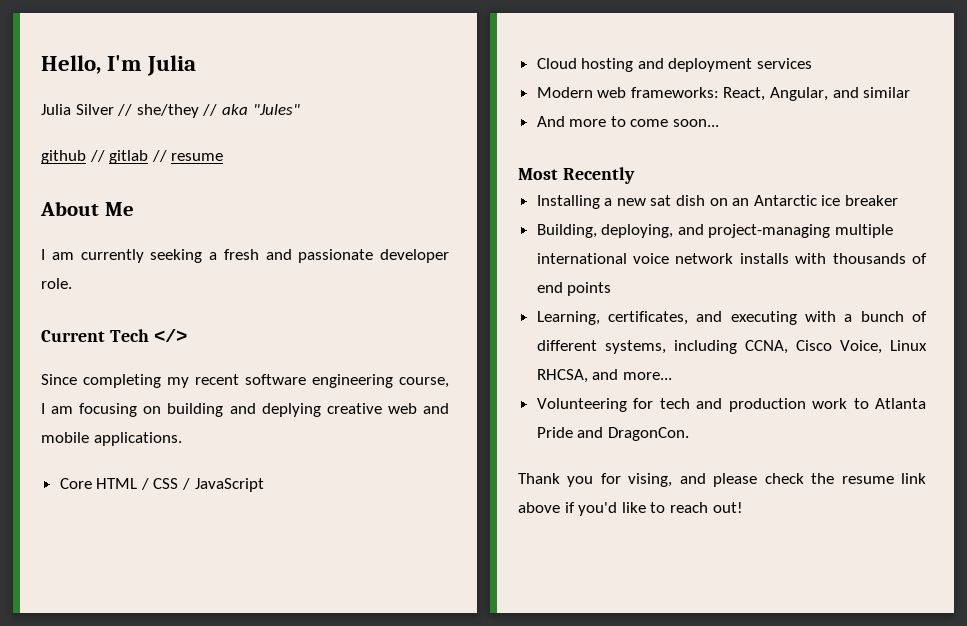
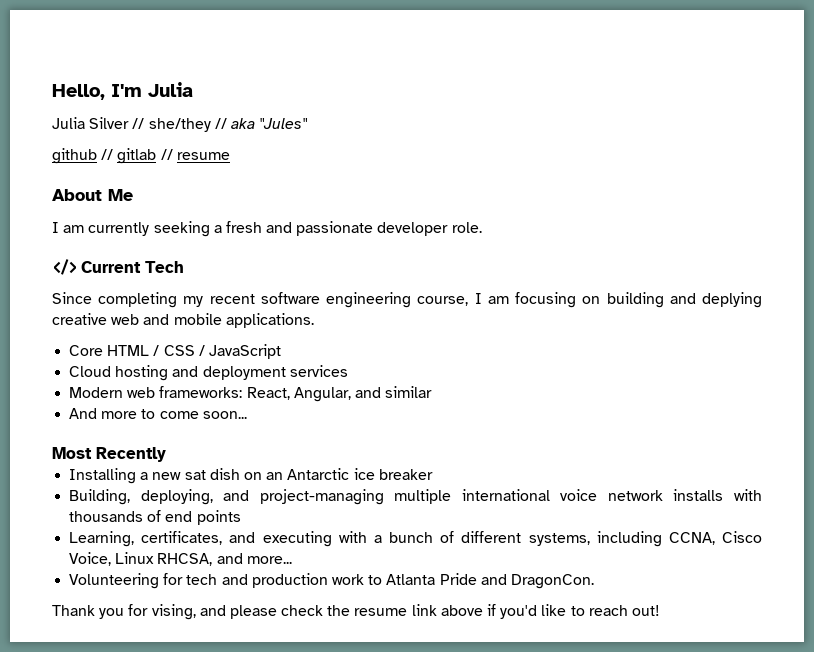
(72, 283) none -> [52,259,76,275] </>
[153,329,187,342] </> -> (184, 267) none

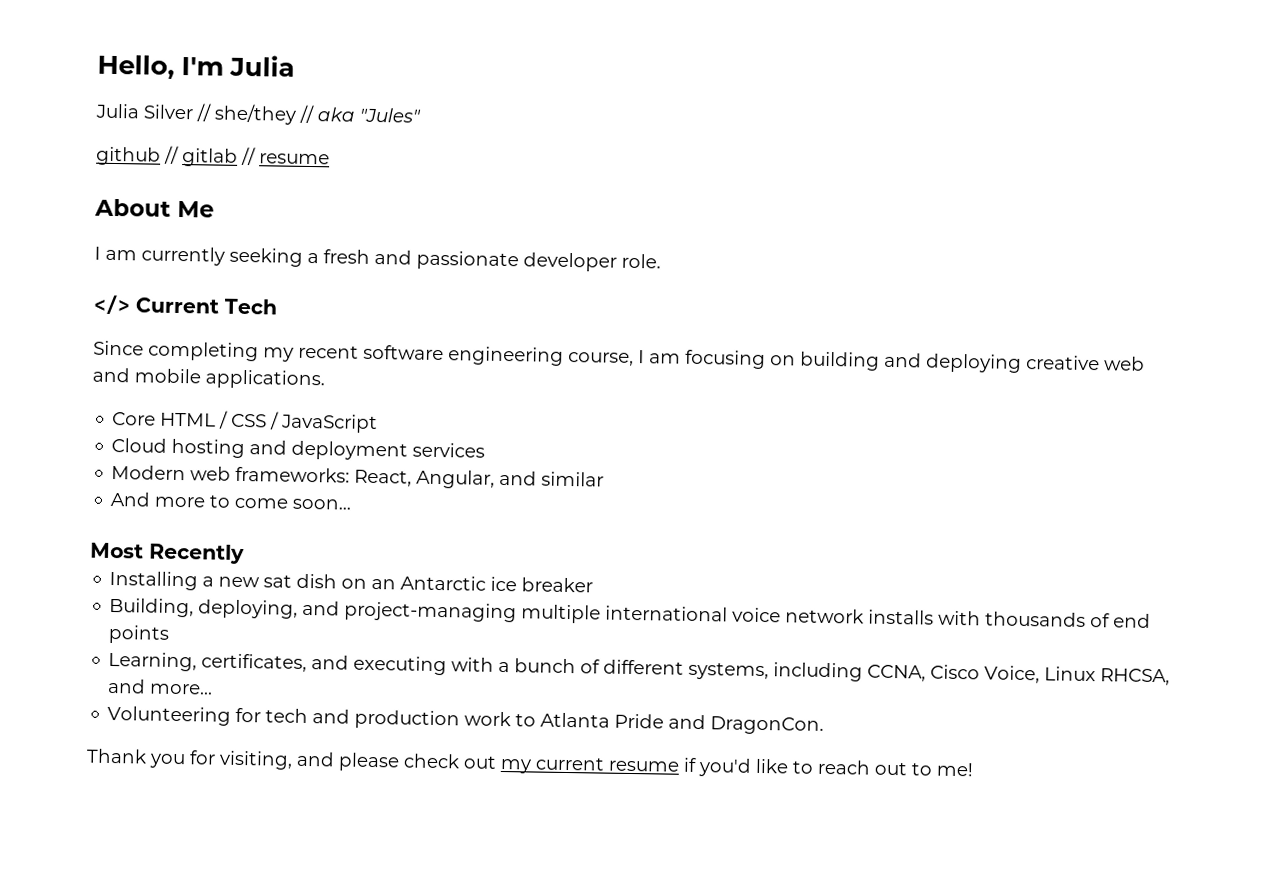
[702,292,763,308] deplying -> [926,353,1022,373] deploying
[151,604,196,620] vising, -> [219,750,293,770] visiting,
[327,604,483,616] the resume link above -> [463,755,679,774] out my current resume
[631,605,660,616] out! -> [874,761,973,777] out to me!

